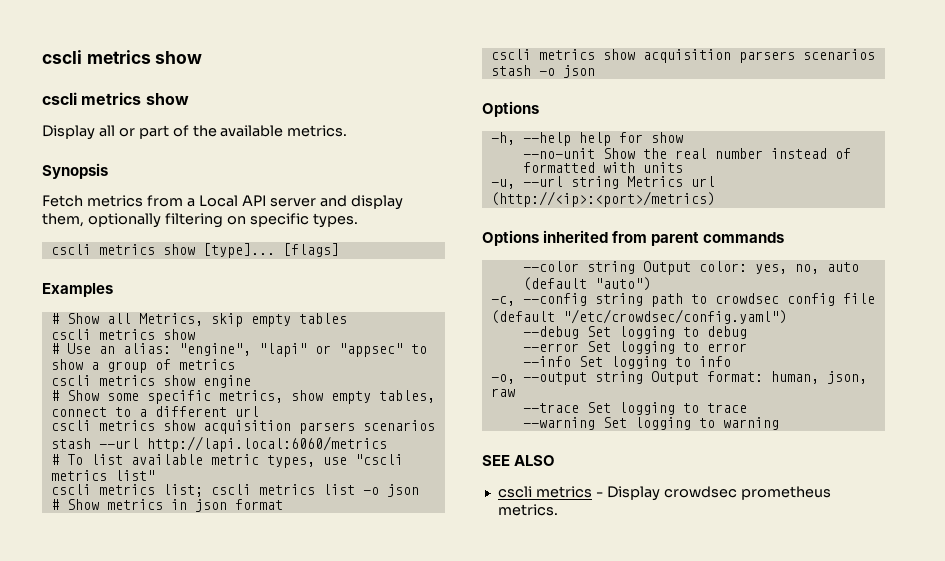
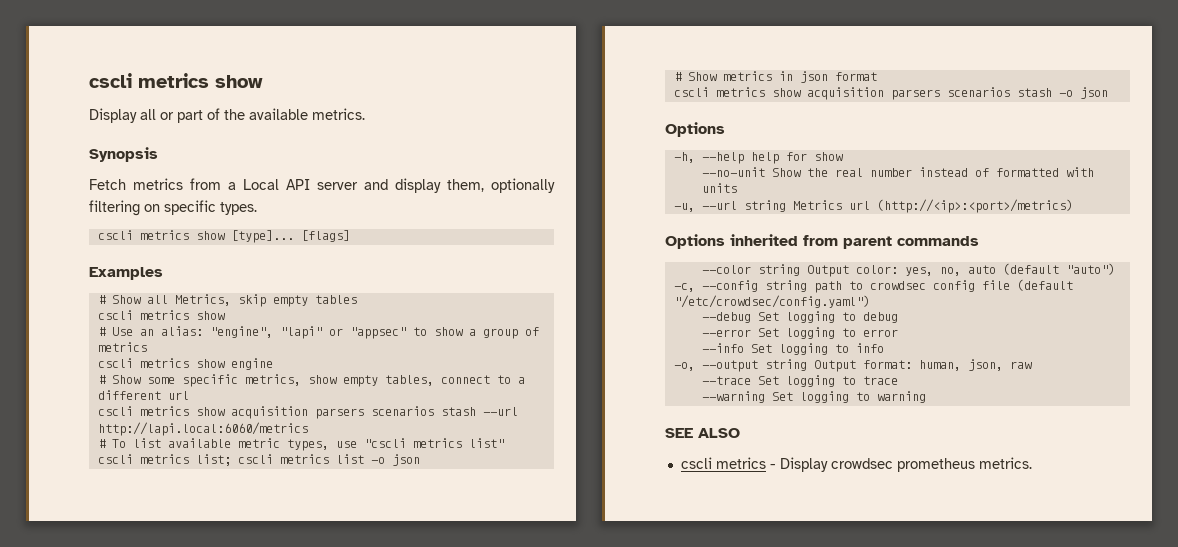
[42,50,203,64] [42,92,189,105] cscli metrics show // cscli metrics show -> [89,73,263,88] cscli metrics show

